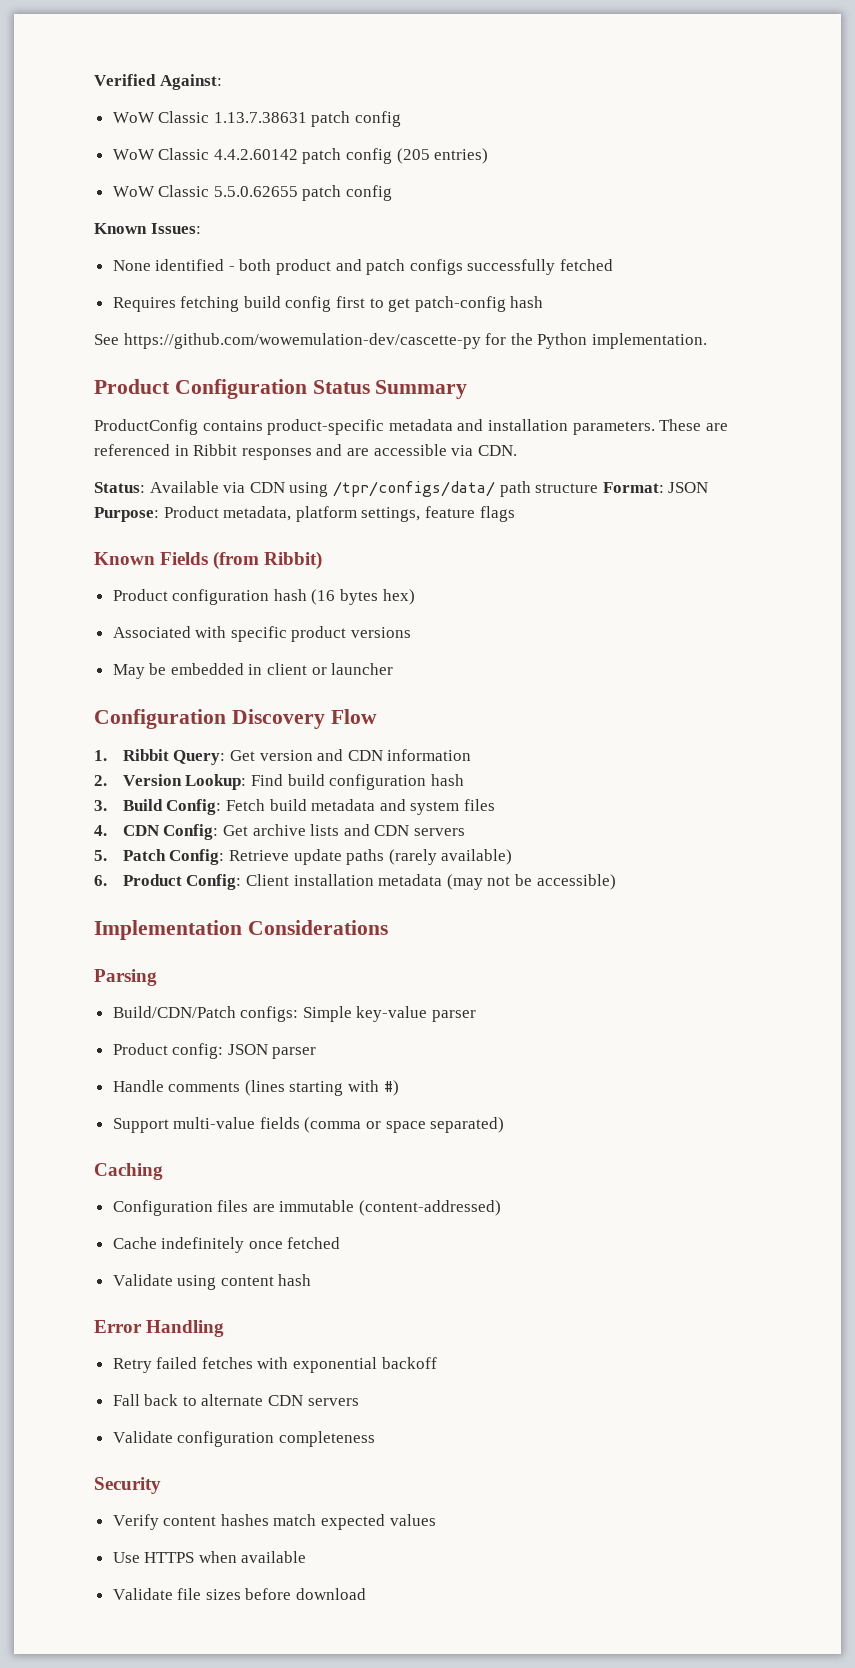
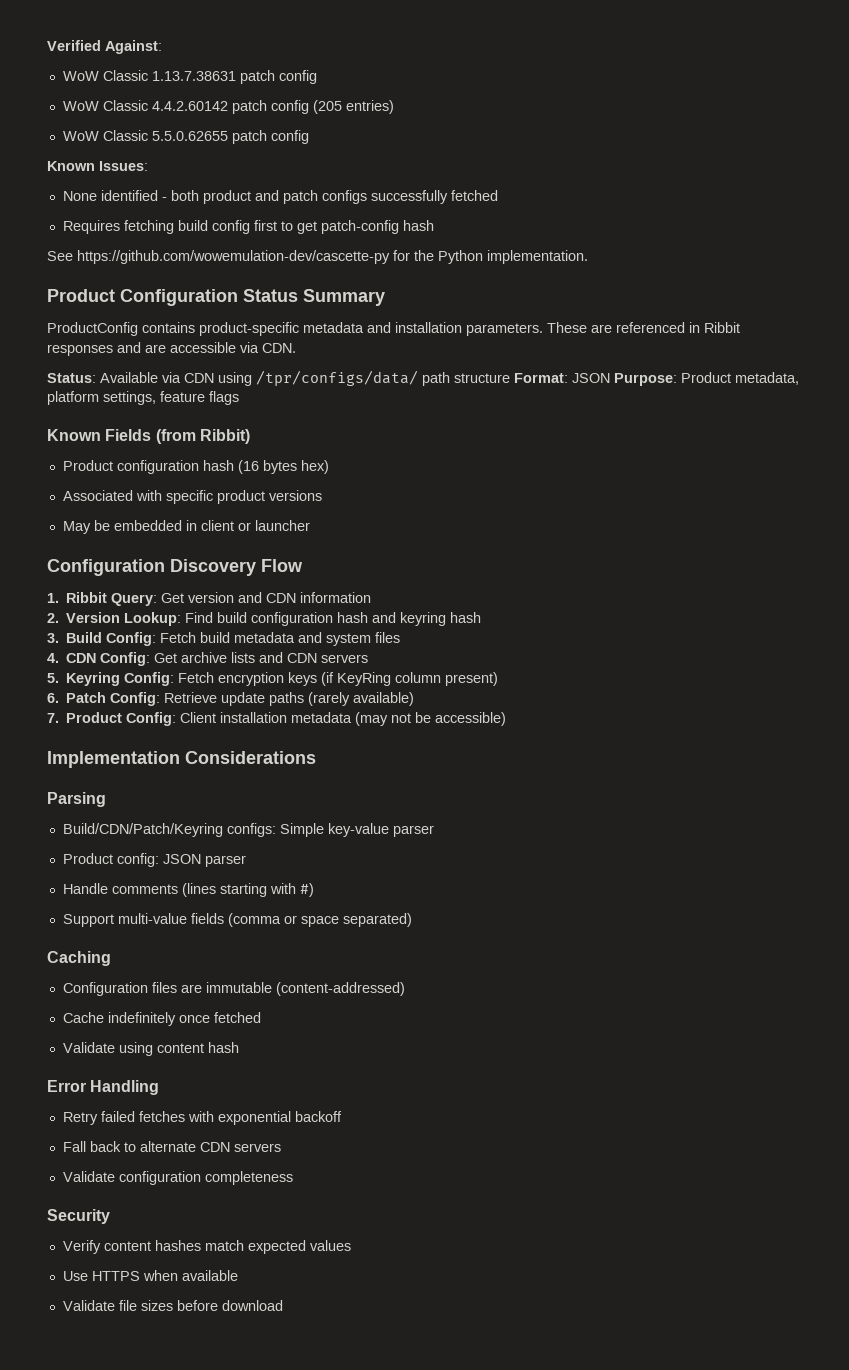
(464, 780) none -> [372,612,482,626] and keyring hash
(107, 855) none -> [66,672,499,686] [47,693,59,703] Keyring Config: Fetch encryption keys (if KeyRing column present) // 6.
[94,875,107,886] 6. -> [47,713,59,723] 7.
[112,1006,236,1018] Build/CDN/Patch -> [62,823,223,837] Build/CDN/Patch/Keyring

